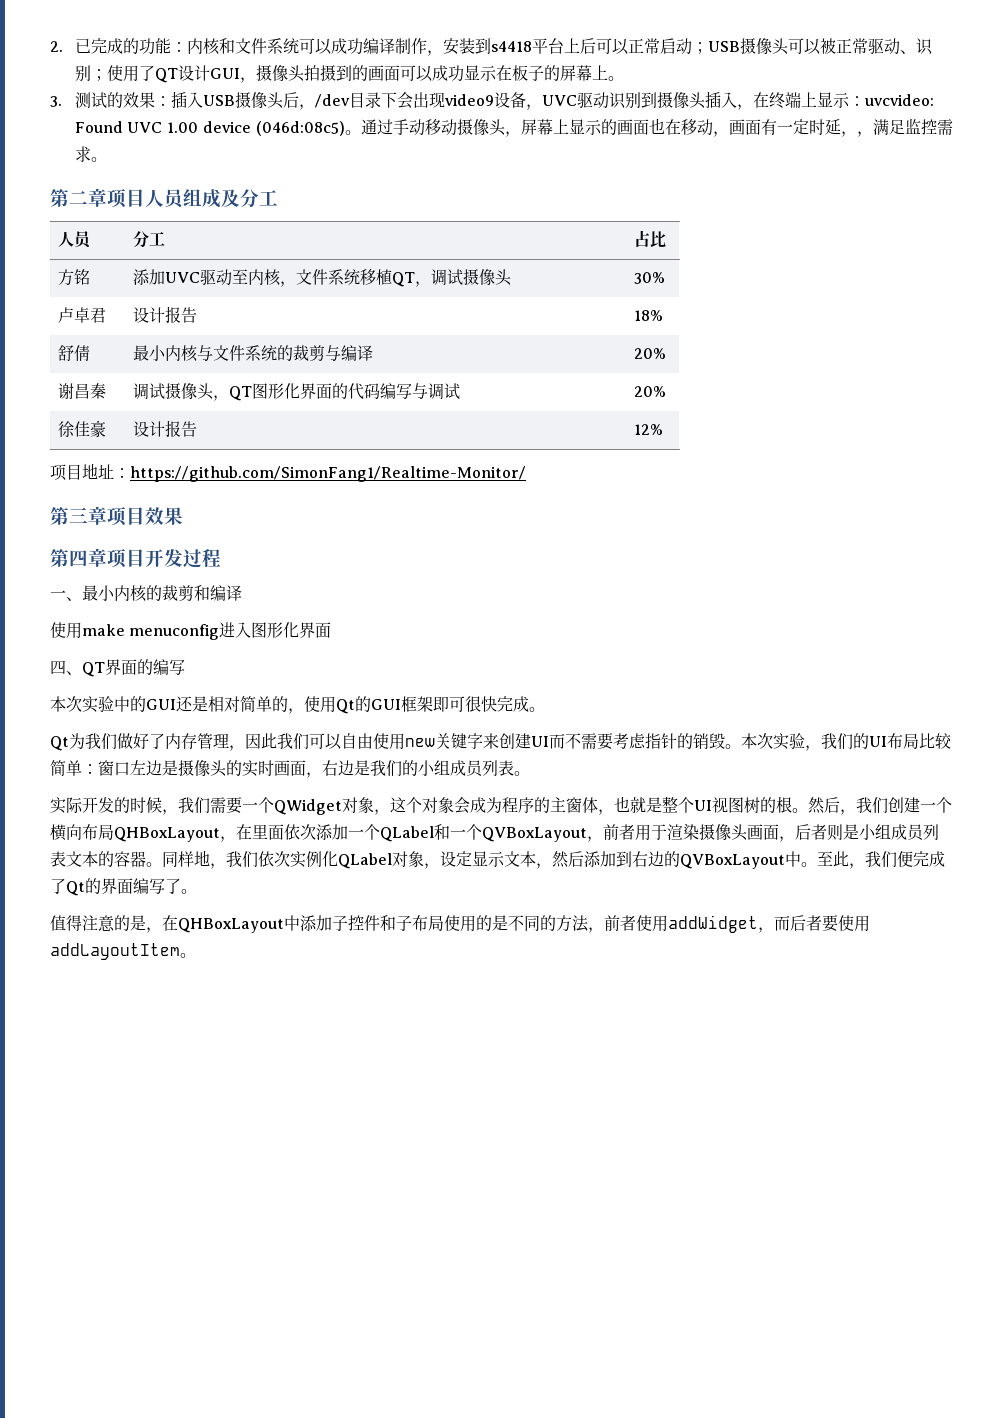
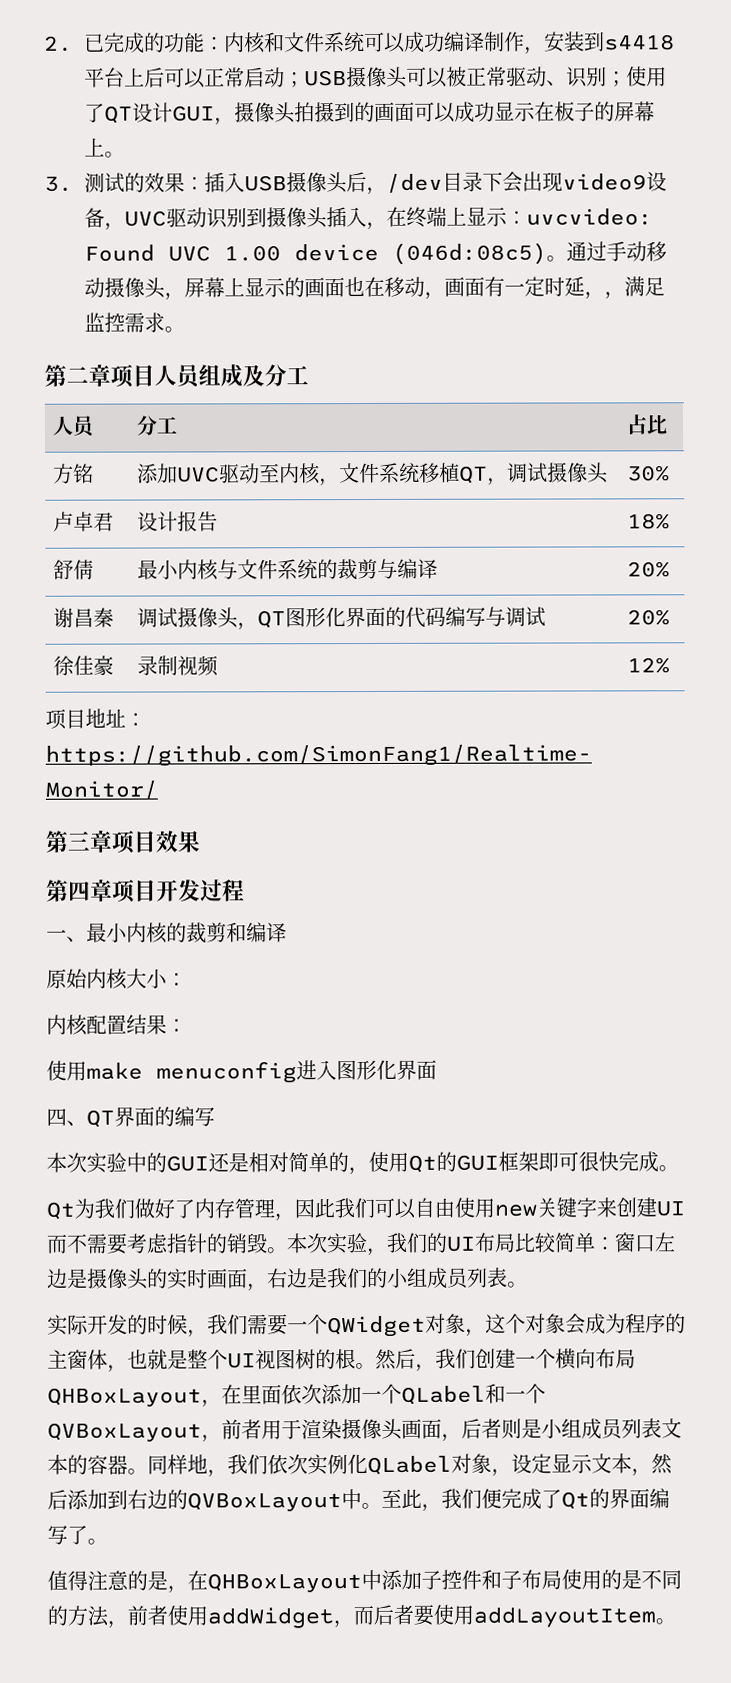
[132,420,197,437] 设计报告 -> [137,655,220,677] 录制视频
(242, 593) none -> [46,968,187,990] [46,1014,187,1036] // 原始内核大小： // 内核配置结果：

